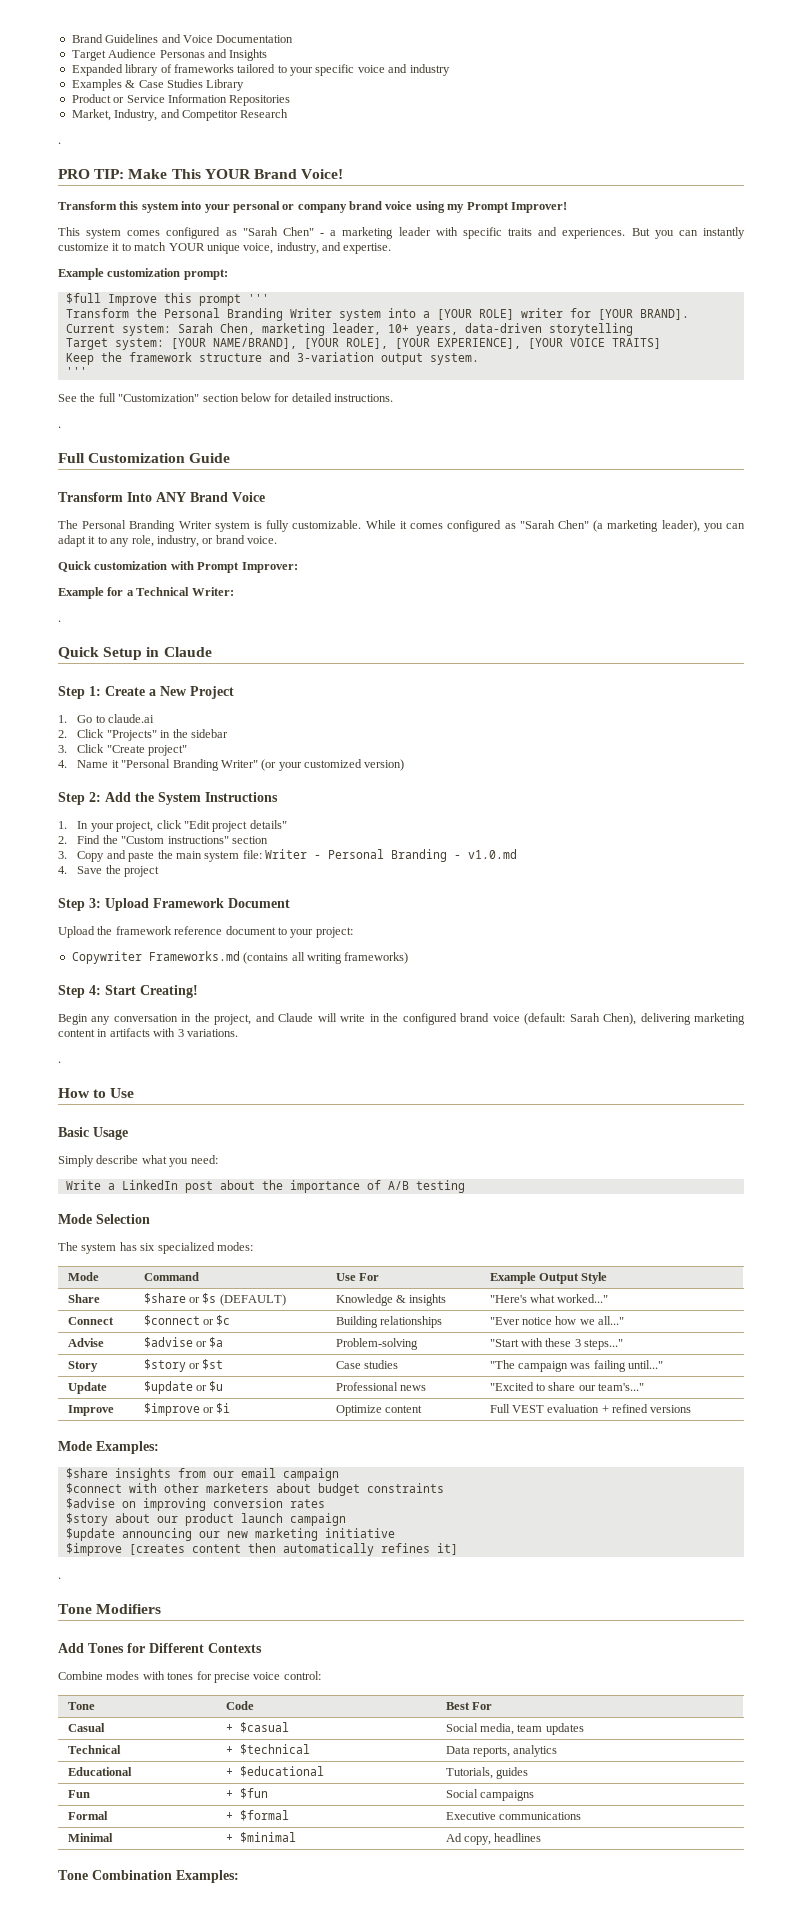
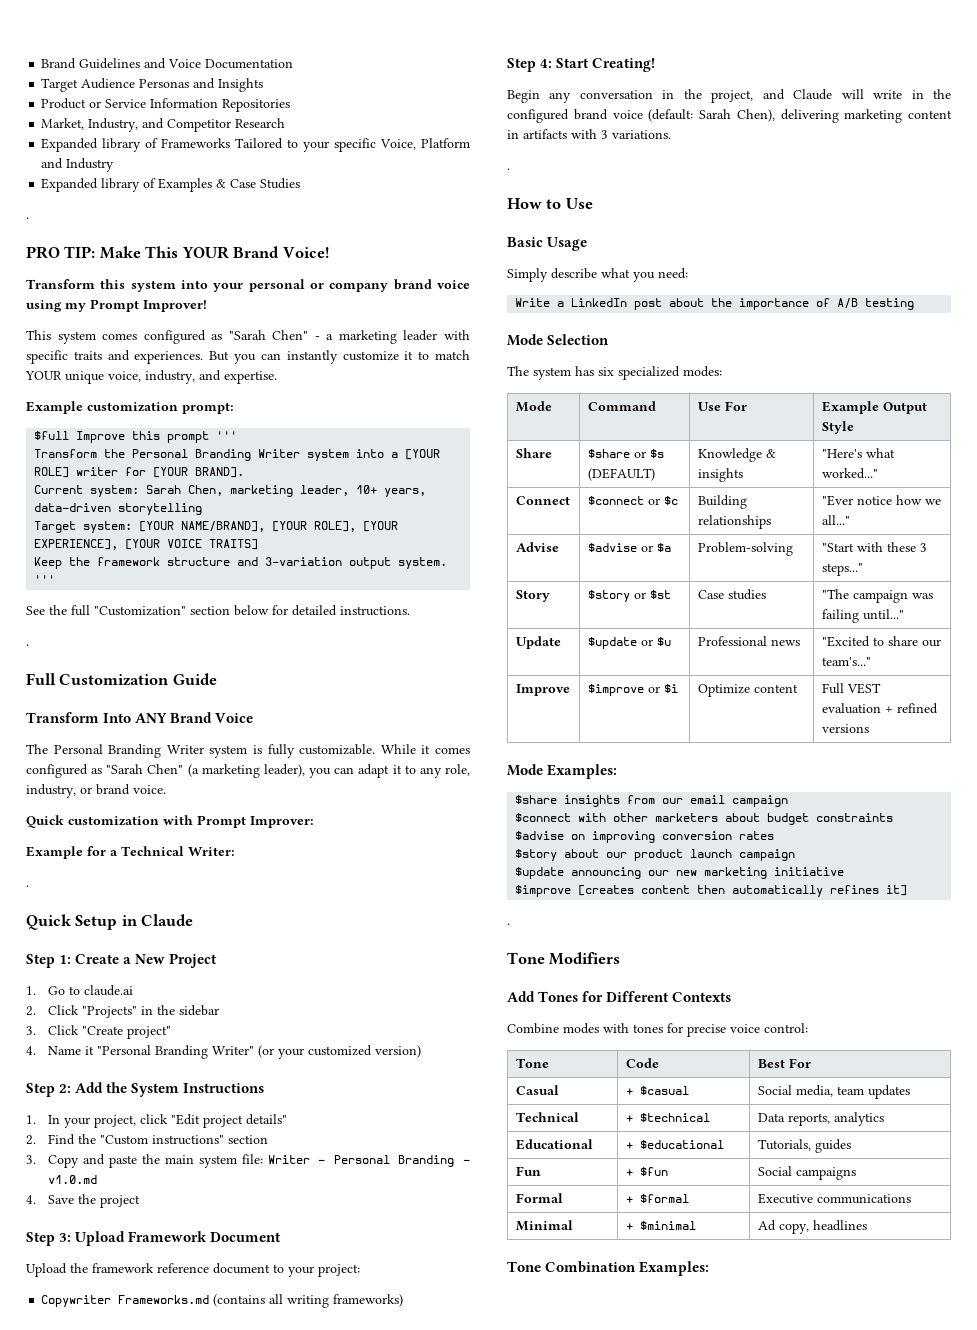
[71,64,450,76] [71,79,245,91] // Expanded library of frameworks tailored to your specific voice and industry // Examples & Case Studies Library -> (264, 85) none
(289, 113) none -> [41,138,471,152] [41,158,115,172] [41,178,301,192] // Expanded library of Frameworks Tailored to your specific Voice, Platform and Industry // Expanded library of Examples & Case Studies

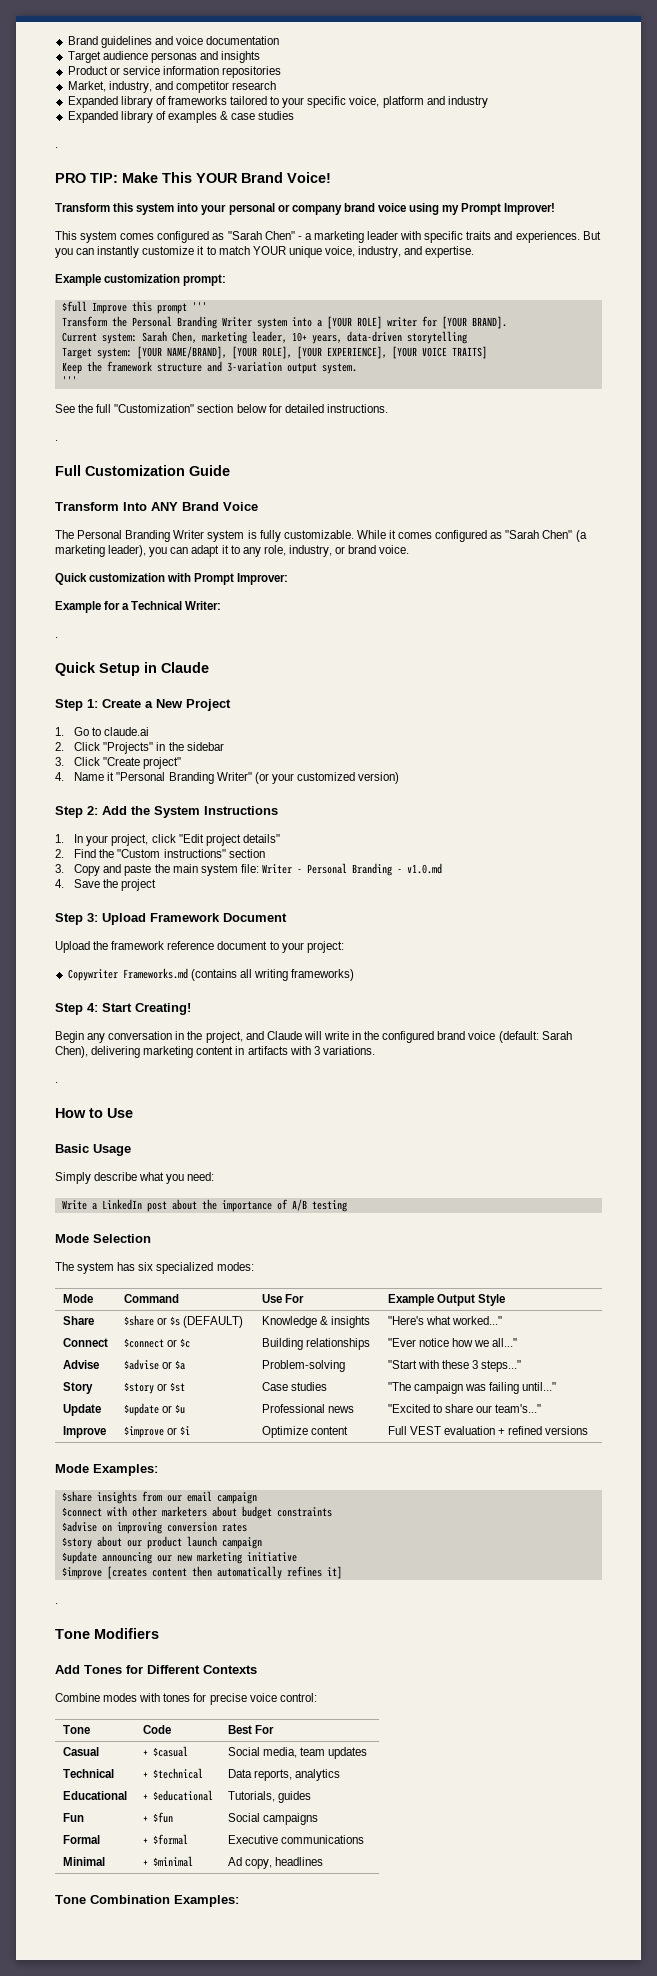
[41,58,294,69] [41,78,264,92] [41,98,291,112] [41,118,286,132] [41,138,284,152] Brand Guidelines and Voice Documentation // Target Audience Personas and Insights // Product or Service Information Repositories // Market, Industry, and Competitor Research // Expanded library of Frameworks Tailored -> [67,36,280,48] [67,51,261,63] [67,66,282,78] [67,81,277,93] [67,96,268,108] Brand guidelines and voice documentation // Target audience personas and insights // Product or service information repositories // Market, industry, and competitor research // Expanded library of frameworks tailored
[380,138,471,150] [41,158,115,172] [41,178,301,192] Voice, Platform and Industry // Expanded library of Examples & Case Studies -> [349,96,488,108] [67,111,295,123] voice, platform and industry // Expanded library of examples & case studies

